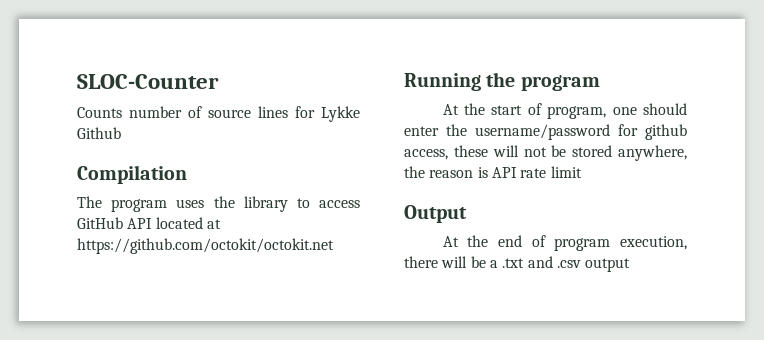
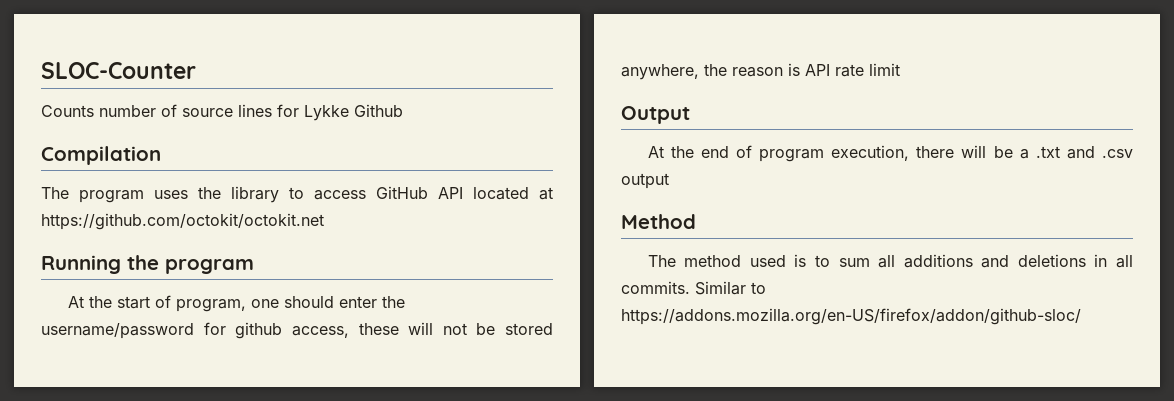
(631, 265) none -> [621,214,696,229] [647,254,1133,268] [621,281,766,295] [621,308,1081,325] // Method // The method used is to sum all additions and deletions in all commits. Similar to https://addons.mozilla.org/en-US/firefox/addon/github-sloc/

